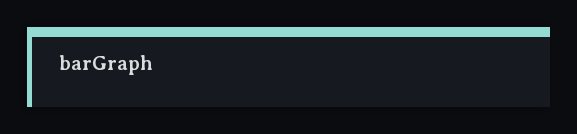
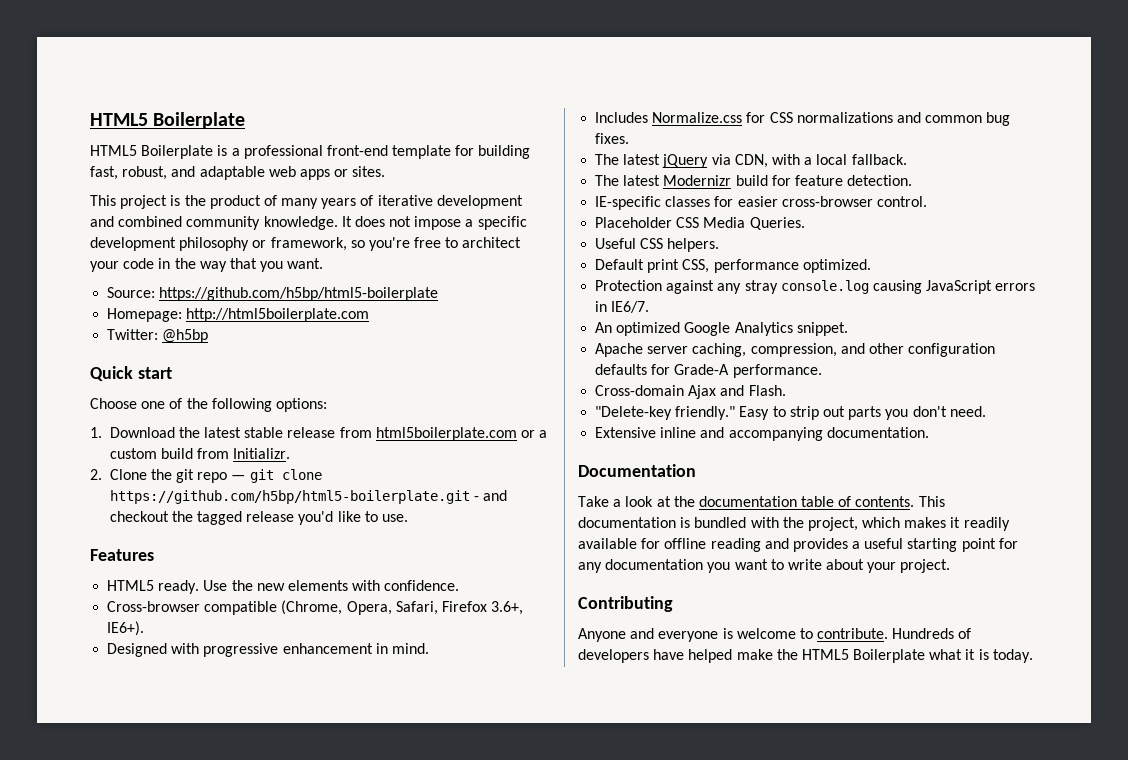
[59,55,153,75] barGraph -> [90,112,246,129] [90,145,531,159] [90,166,386,180] [90,195,523,209] [90,216,527,230] [90,237,522,251] [90,258,324,272] [107,287,439,301] [107,308,370,322] [107,329,209,343] [90,366,172,381] [90,398,327,412] [90,427,548,441] [109,448,291,459] [90,469,322,483] [109,490,508,504] [109,511,409,525] [90,549,154,561] [107,580,460,594] [107,600,524,615] [107,621,145,636] [107,643,429,657] [595,112,1011,126] [595,133,630,144] [595,154,907,168] [595,175,913,186] [595,196,927,210] [595,217,805,230] [595,238,720,252] [595,259,871,273] [595,280,1036,294] [595,301,650,313] [595,322,848,336] [595,343,996,357] [595,364,822,378] [595,385,786,399] [595,406,986,420] [595,427,929,441] [578,464,696,477] [578,496,945,507] [578,517,1010,531] [578,538,1018,552] [578,559,951,573] [578,596,673,612] [578,628,972,642] [578,649,1033,663] HTML5 Boilerplate // HTML5 Boilerplate is a professional front-end template for building fast, robust, and adaptable web apps or sites. // This project is the product of many years of iterative development and combined community knowledge. It does not impose a specific development philosophy or framework, so you're free to architect your code in the way that you want. // Source: https://github.com/h5bp/html5-boilerplate // Homepage: http://html5boilerplate.com // Twitter: @h5bp // Quick start // Choose one of the following options: // 1. Download the latest stable release from html5boilerplate.com or a custom build from Initializr. // 2. Clone the git repo — git clone https://github.com/h5bp/html5-boilerplate.git - and checkout the tagged release you'd like to use. // Features // HTML5 ready. Use the new elements with confidence. // Cross-browser compatible (Chrome, Opera, Safari, Firefox 3.6+, IE6+). // Designed with progressive enhancement in mind. // Includes Normalize.css for CSS normalizations and common bug fixes. // The latest jQuery via CDN, with a local fallback. // The latest Modernizr build for feature detection. // IE-specific classes for easier cross-browser control. // Placeholder CSS Media Queries. // Useful CSS helpers. // Default print CSS, performance optimized. // Protection against any stray console.log causing JavaScript errors in IE6/7. // An optimized Google Analytics snippet. // Apache server caching, compression, and other configuration defaults for Grade-A performance. // Cross-domain Ajax and Flash. // "Delete-key friendly." Easy to strip out parts you don't need. // Extensive inline and accompanying documentation. // Documentation // Take a look at the documentation table of contents. This documentation is bundled with the project, which makes it readily available for offline reading and provides a useful starting point for any documentation you want to write about your project. // Contributing // Anyone and everyone is welcome to contribute. Hundreds of developers have helped make the HTML5 Boilerplate what it is today.

